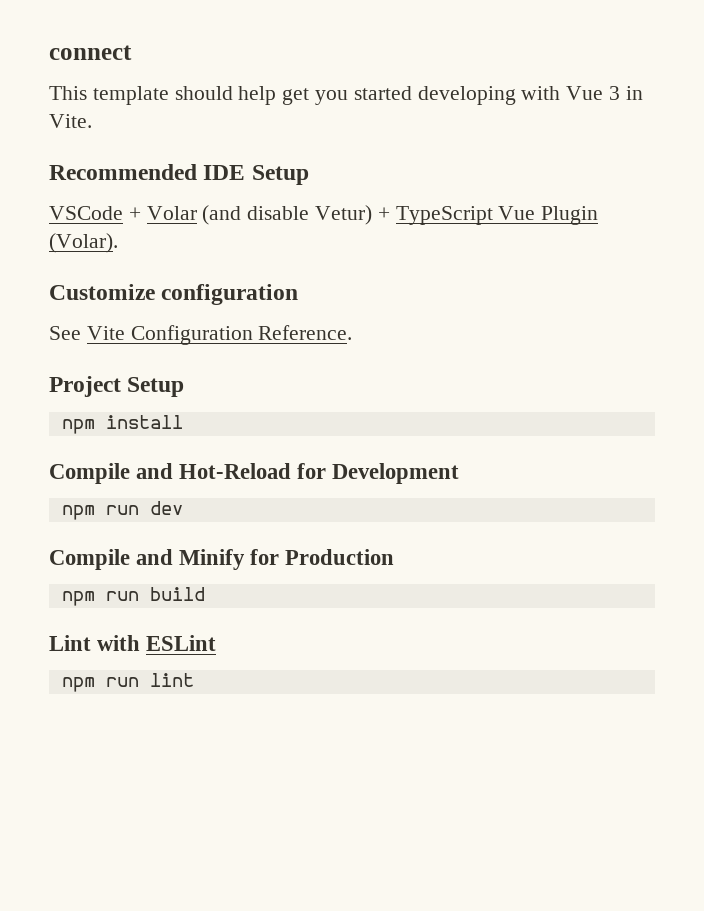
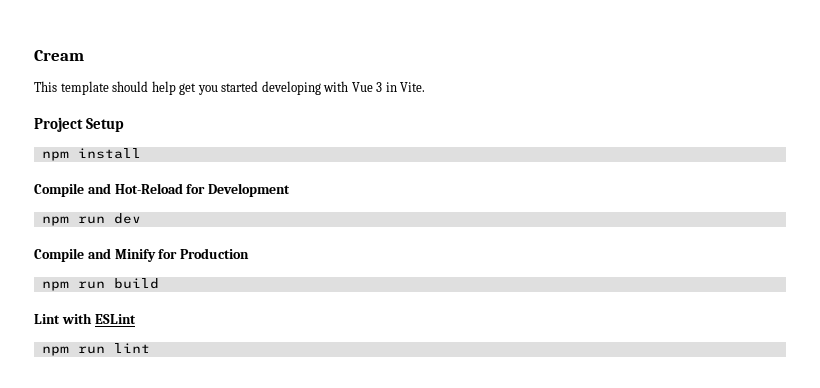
[49,45,132,60] connect -> [34,50,84,61] Cream
[49,164,309,185] [49,205,599,225] [49,233,118,253] [49,284,299,305] [49,325,353,345] // Recommended IDE Setup // VSCode + Volar (and disable Vetur) + TypeScript Vue Plugin (Volar). // Customize configuration // See Vite Configuration Reference. -> (426, 87) none

